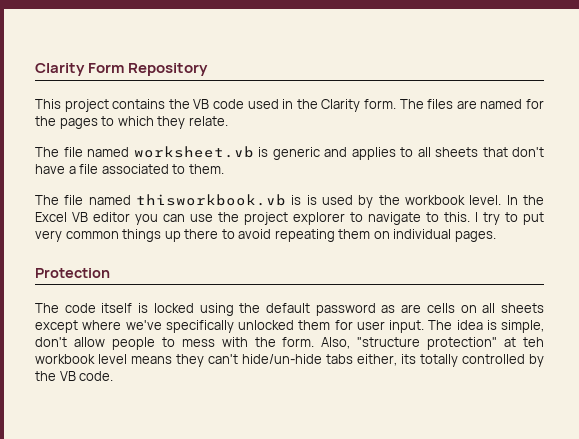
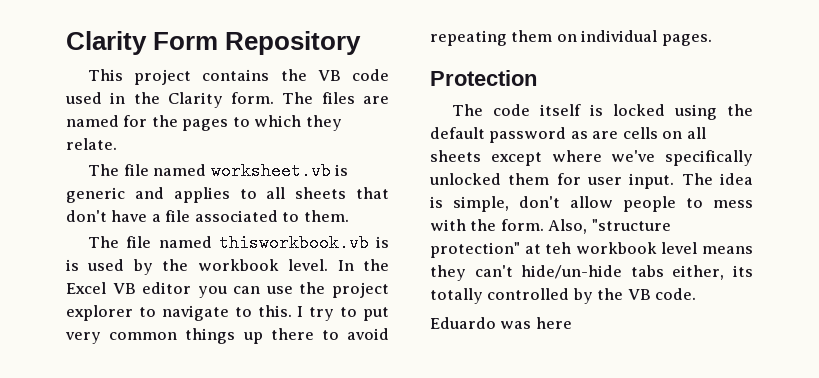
(114, 376) none -> [430,317,572,329] // Eduardo was here

